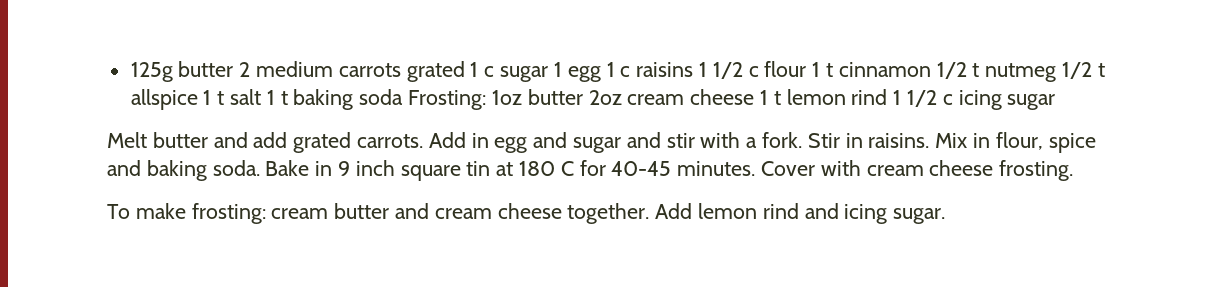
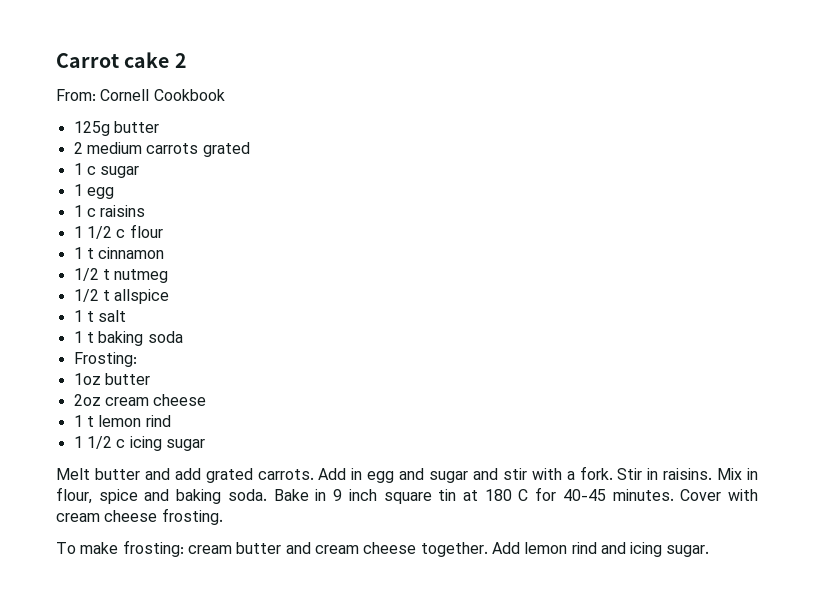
(130, 72) none -> [56,52,187,68] [56,89,225,101] Carrot cake 2 // From: Cornell Cookbook //
(234, 69) none -> (159, 127) //
(465, 71) none -> (250, 149) //
(549, 74) none -> (140, 172) //
(601, 74) none -> (114, 193) //
(694, 69) none -> (146, 211) //
(807, 69) none -> (163, 231) //
(931, 69) none -> (165, 253) //
(1057, 72) none -> (169, 276) //
(198, 99) none -> (170, 296) //
(262, 97) none -> (127, 316) //
(404, 97) none -> (183, 337) //
(487, 100) none -> (137, 359) //
(583, 97) none -> (150, 379) //
(755, 97) none -> (207, 400) //
(888, 97) none -> (171, 421) //

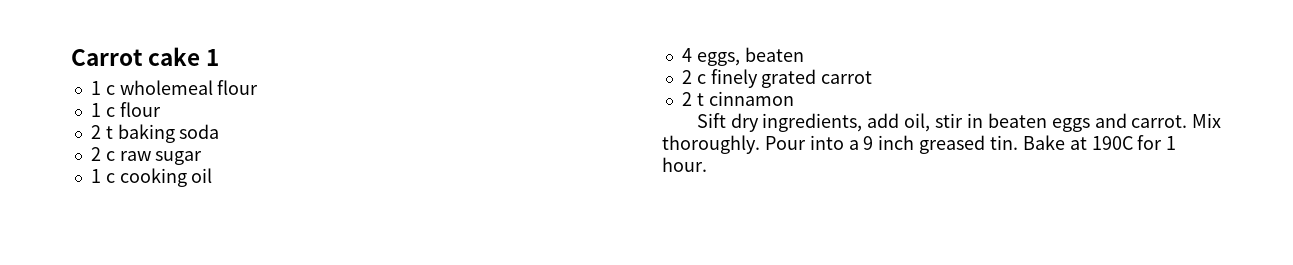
[174,53,187,68] [56,89,225,101] [73,121,159,136] [73,142,250,157] [73,163,140,178] [73,184,114,199] [73,205,146,217] [73,224,163,239] [73,247,165,259] [73,268,169,283] [73,289,170,304] [73,310,127,322] [73,331,183,346] [73,352,137,367] [73,373,150,385] [73,394,207,406] [73,415,171,427] [73,436,205,451] [56,466,758,483] [56,487,758,504] [56,508,223,525] [56,540,710,557] 2 // From: Cornell Cookbook // 125g butter // 2 medium carrots grated // 1 c sugar // 1 egg // 1 c raisins // 1 1/2 c flour // 1 t cinnamon // 1/2 t nutmeg // 1/2 t allspice // 1 t salt // 1 t baking soda // Frosting: // 1oz butter // 2oz cream cheese // 1 t lemon rind // 1 1/2 c icing sugar // Melt butter and add grated carrots. Add in egg and sugar and stir with a fork. Stir in raisins. Mix in flour, spice and baking soda. Bake in 9 inch square tin at 180 C for 40-45 minutes. Cover with cream cheese frosting. // To make frosting: cream butter and cream cheese together. Add lemon rind and icing sugar. -> [206,49,220,66] [90,80,259,95] [90,102,161,117] [90,124,220,143] [90,147,203,165] [90,168,213,187] [681,47,804,66] [681,69,873,88] [681,91,794,106] [696,113,1222,132] [662,135,1177,154] [662,157,707,172] 1 // 1 c wholemeal flour // 1 c flour // 2 t baking soda // 2 c raw sugar // 1 c cooking oil // 4 eggs, beaten // 2 c finely grated carrot // 2 t cinnamon // Sift dry ingredients, add oil, stir in beaten eggs and carrot. Mix thoroughly. Pour into a 9 inch greased tin. Bake at 190C for 1 hour.

